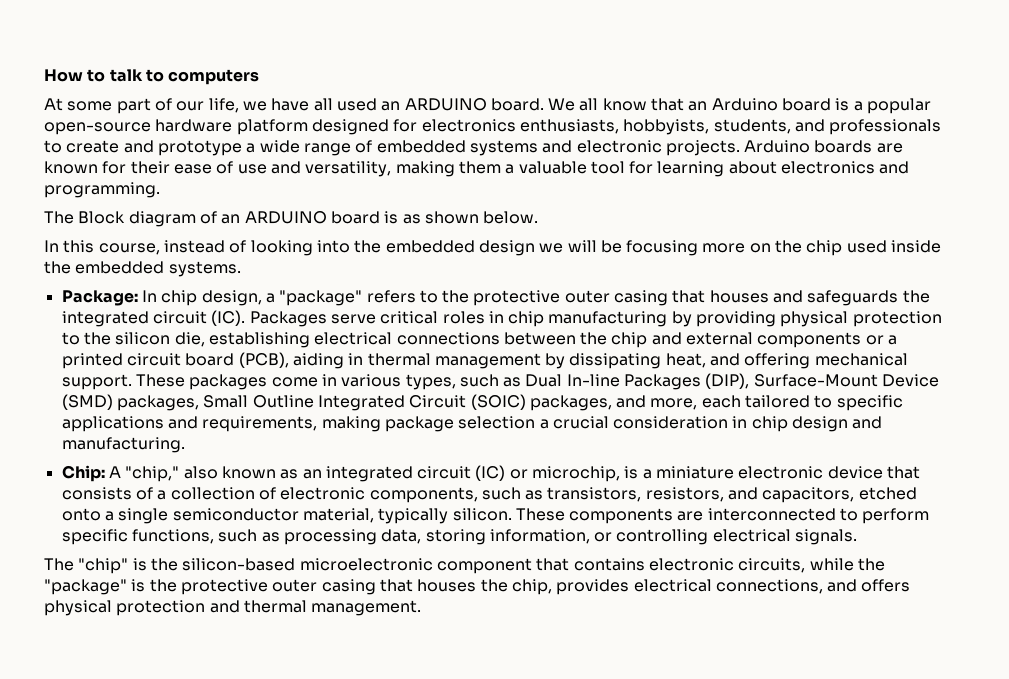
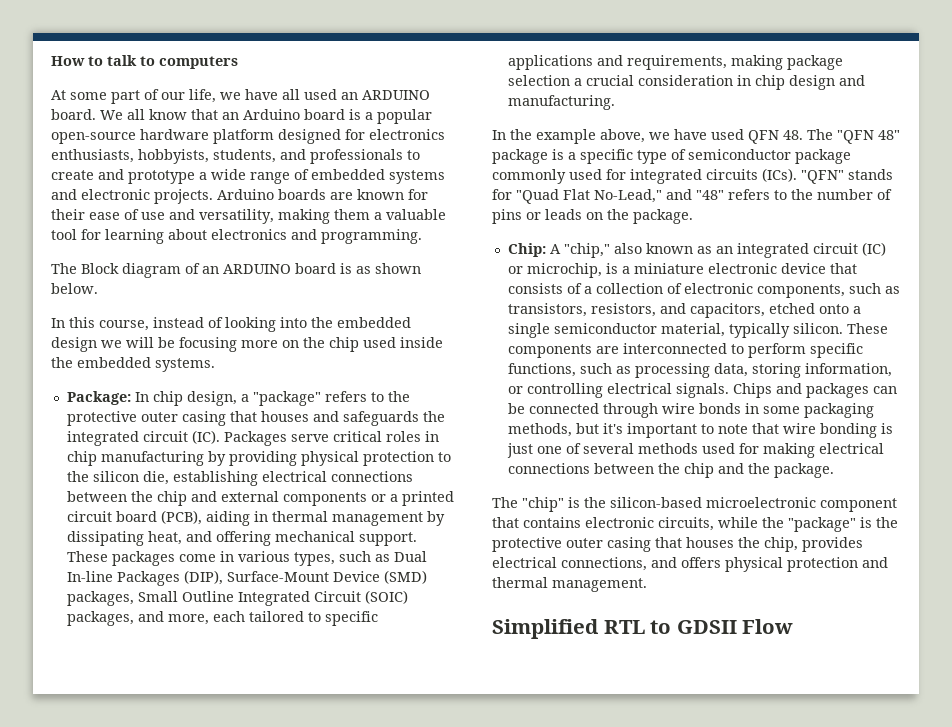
(185, 445) none -> [492,129,900,144] [492,149,851,164] [492,168,893,184] [492,189,892,204] [492,209,693,224] // In the example above, we have used QFN 48. The "QFN 48" package is a specific type of semiconductor package commonly used for integrated circuits (ICs). "QFN" stands for "Quad Flat No-Lead," and "48" refers to the number of pins or leads on the package.
(858, 537) none -> [732,383,897,398] [507,403,874,418] [507,423,893,438] [506,443,884,458] [507,463,834,478] Chips and packages can be connected through wire bonds in some packaging methods, but it's important to note that wire bonding is just one of several methods used for making electrical connections between the chip and the package.
(422, 608) none -> [492,619,794,639] // Simplified RTL to GDSII Flow

